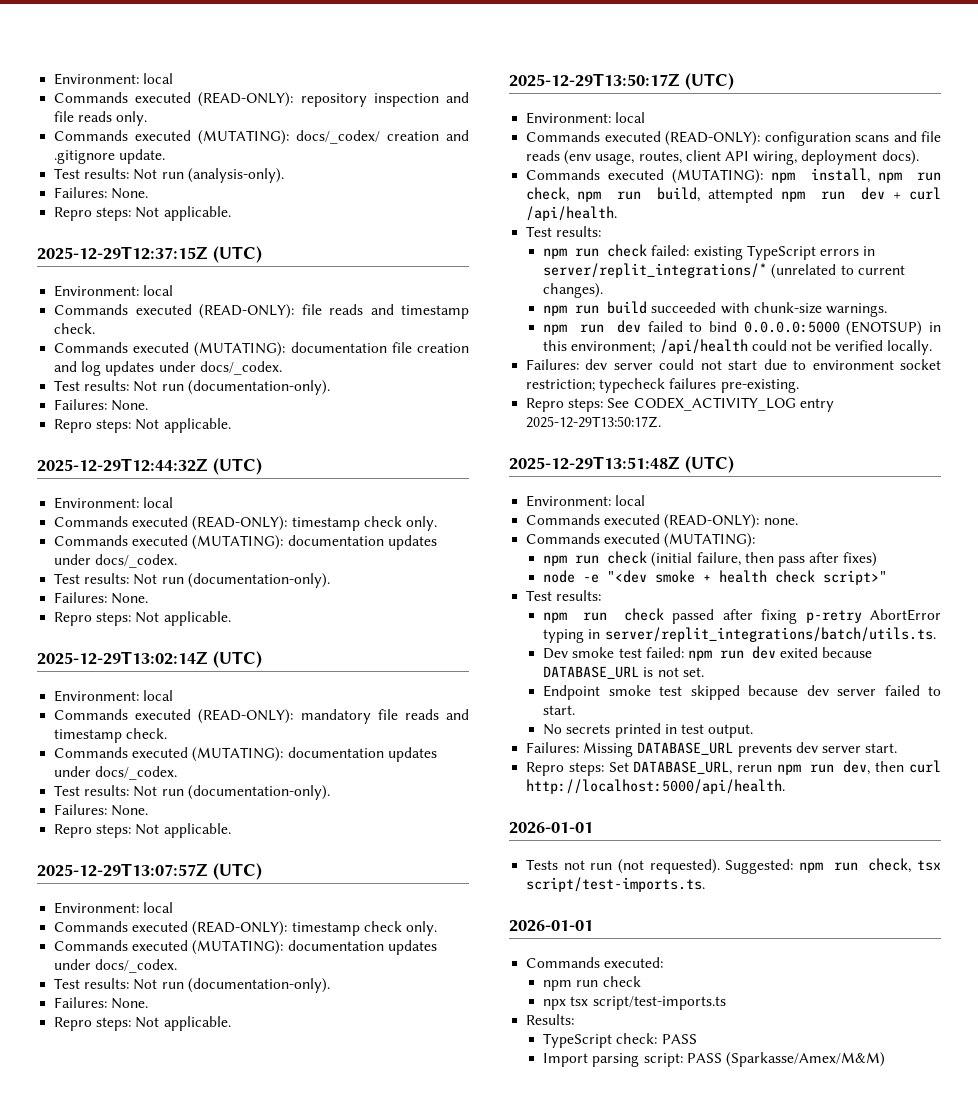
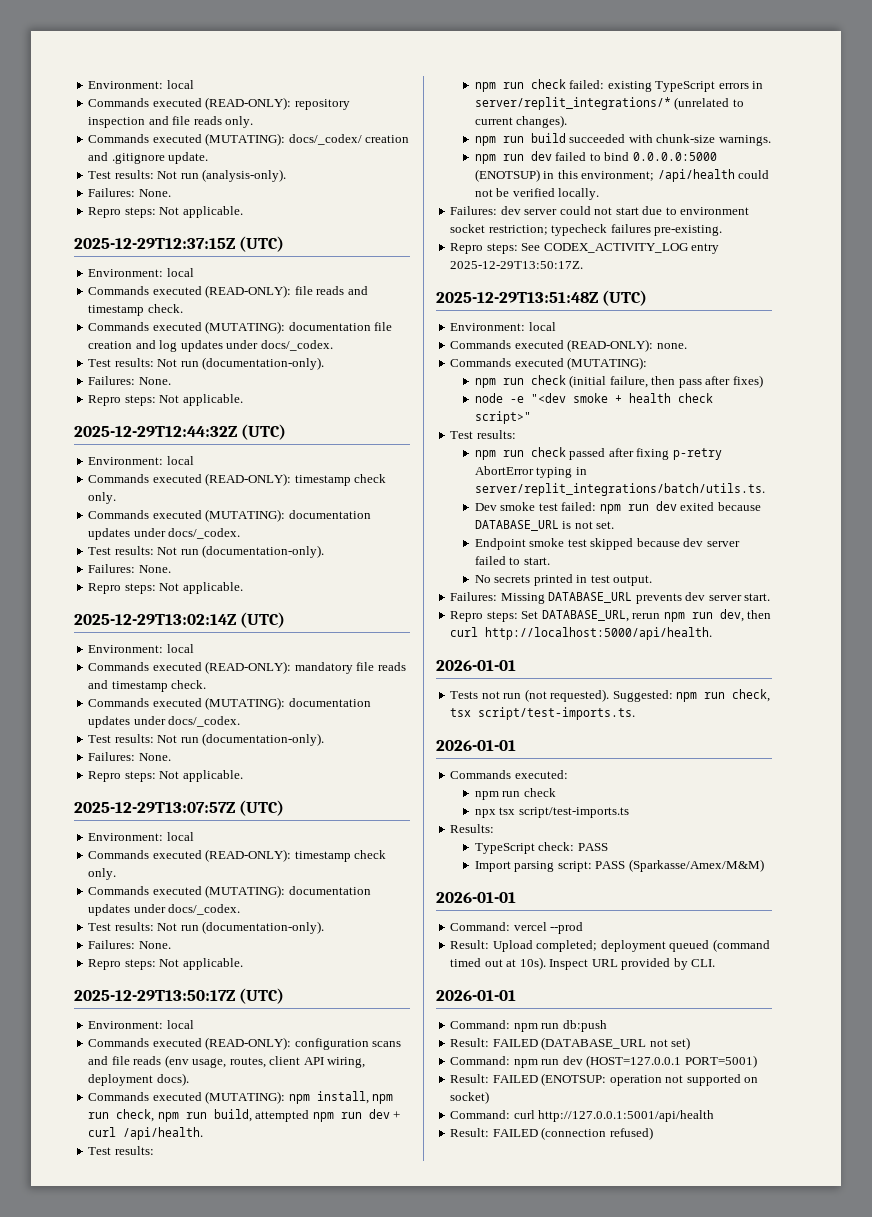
(885, 1059) none -> [436,892,516,903] [450,922,584,934] [450,939,770,952] [450,957,716,970] [436,990,516,1001] [450,1020,607,1032] [450,1037,691,1050] [450,1055,757,1068] [450,1073,759,1086] [450,1091,490,1104] [450,1110,715,1122] [450,1127,653,1140] // 2026-01-01 // Command: vercel --prod // Result: Upload completed; deployment queued (command timed out at 10s). Inspect URL provided by CLI. // 2026-01-01 // Command: npm run db:push // Result: FAILED (DATABASE_URL not set) // Command: npm run dev (HOST=127.0.0.1 PORT=5001) // Result: FAILED (ENOTSUP: operation not supported on socket) // Command: curl http://127.0.0.1:5001/api/health // Result: FAILED (connection refused)

